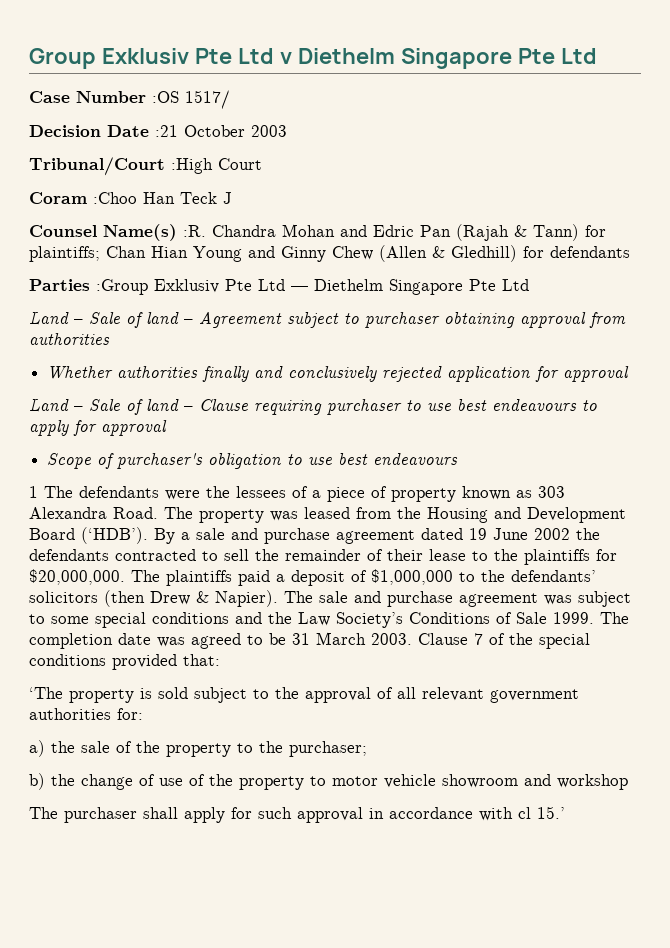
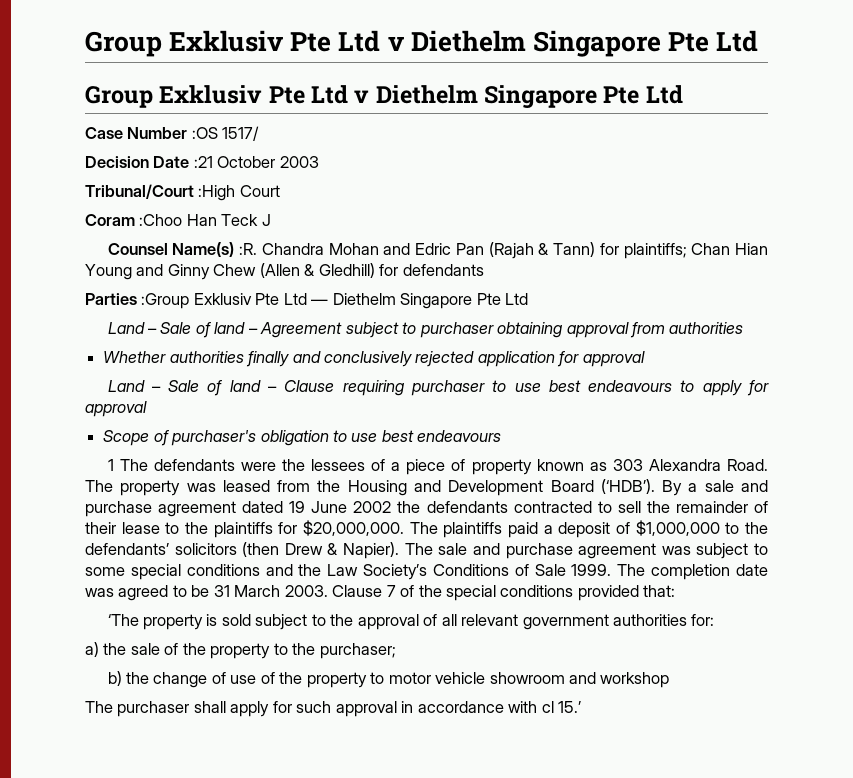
[29,48,597,69] Group Exklusiv Pte Ltd v Diethelm Singapore Pte Ltd -> [85,30,759,57] [85,85,683,109] Group Exklusiv Pte Ltd v Diethelm Singapore Pte Ltd // Group Exklusiv Pte Ltd v Diethelm Singapore Pte Ltd

